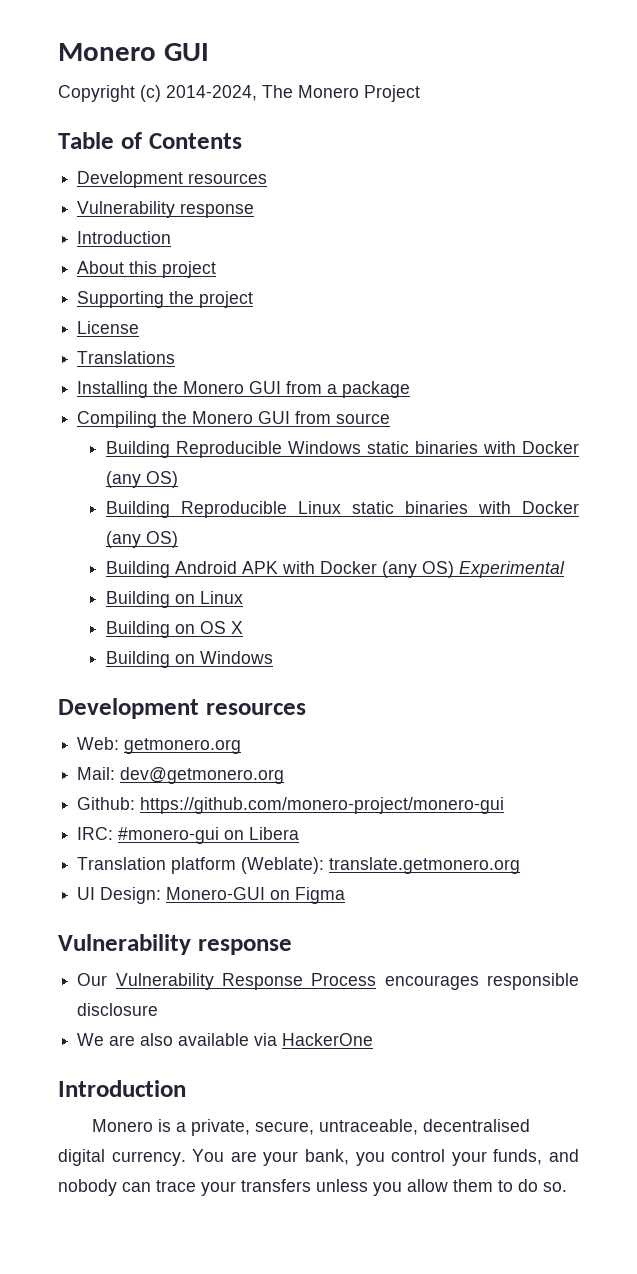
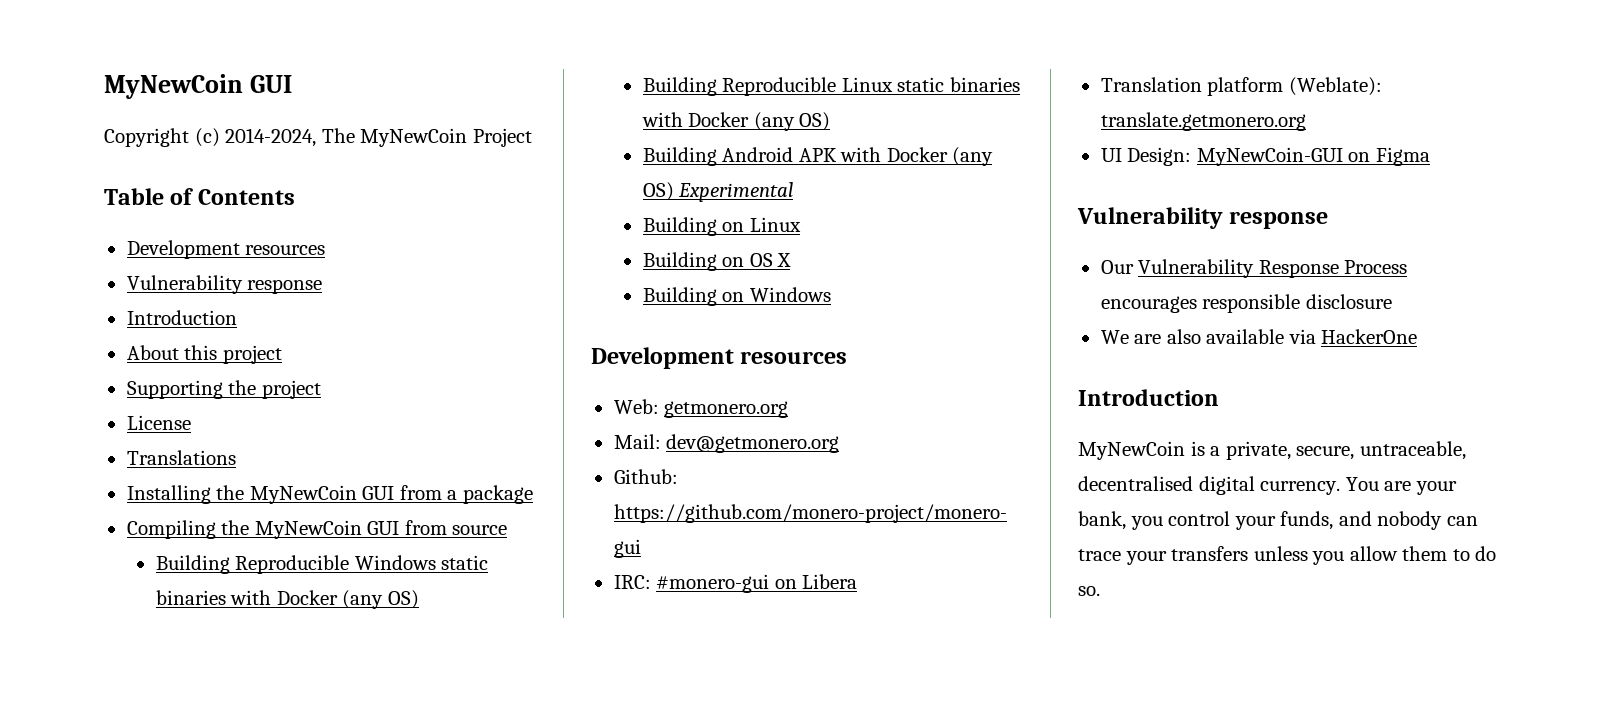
[58,43,156,61] Monero -> [104,74,243,99] MyNewCoin
[298,85,359,98] Monero -> [360,128,468,147] MyNewCoin
[183,381,245,394] Monero -> [249,485,357,504] MyNewCoin
[192,411,254,424] Monero -> [254,520,362,539] MyNewCoin
[166,887,266,900] Monero-GUI -> [1196,147,1343,166] MyNewCoin-GUI
[91,1119,153,1132] Monero -> [1078,441,1185,460] MyNewCoin

